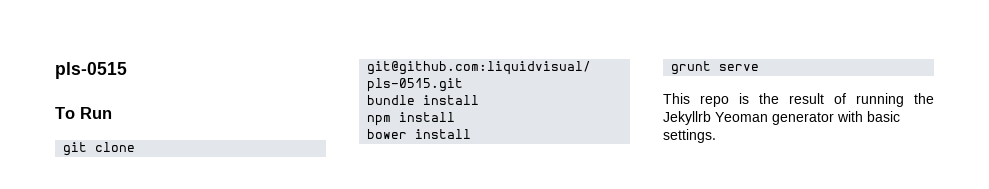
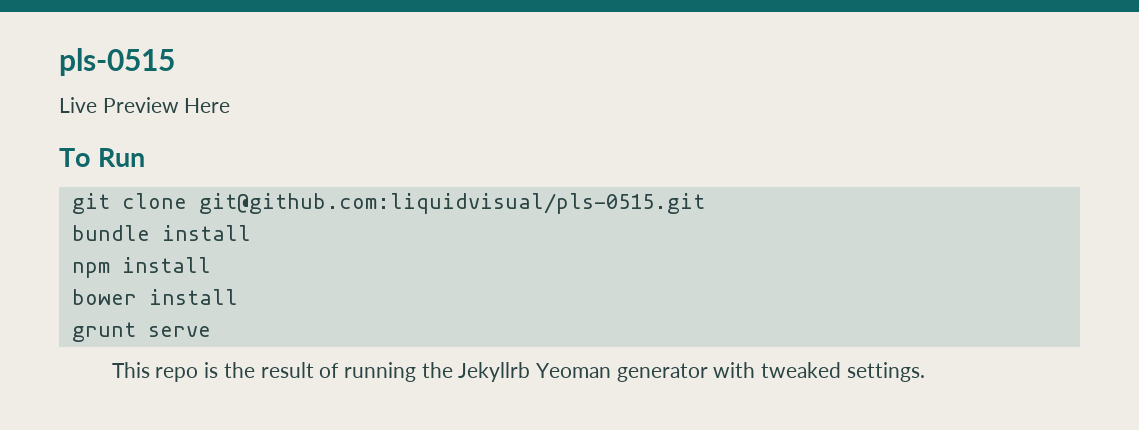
(127, 70) none -> [59,97,231,113] // Live Preview Here
[867,111,900,122] basic -> [760,362,841,378] tweaked

